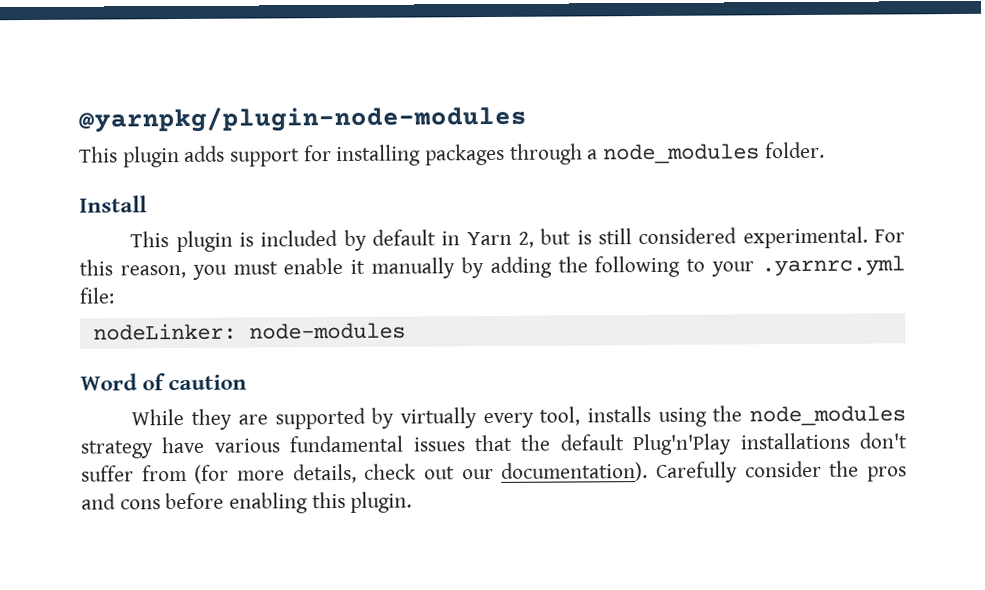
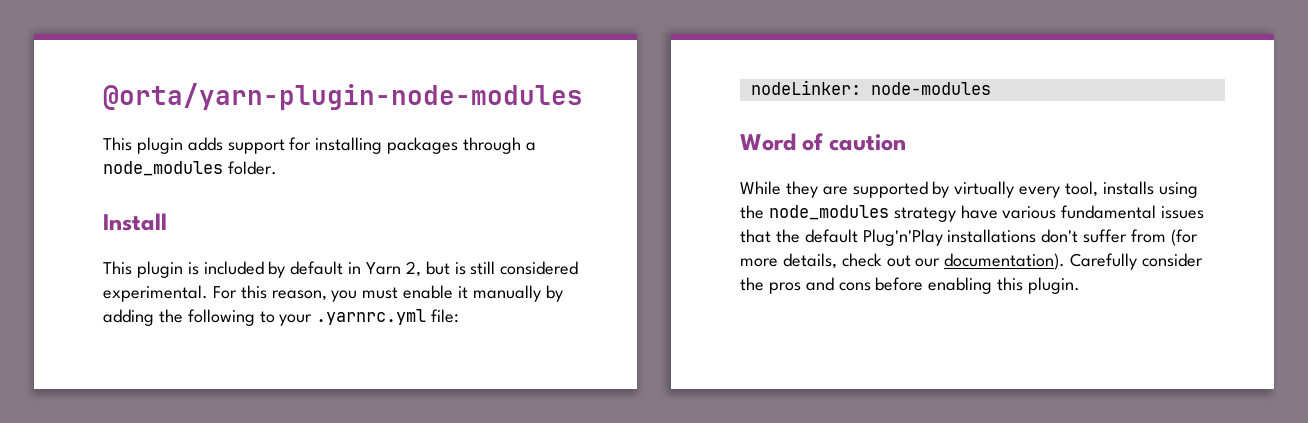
[78,105,527,133] @yarnpkg/plugin-node-modules -> [103,83,583,110] @orta/yarn-plugin-node-modules

